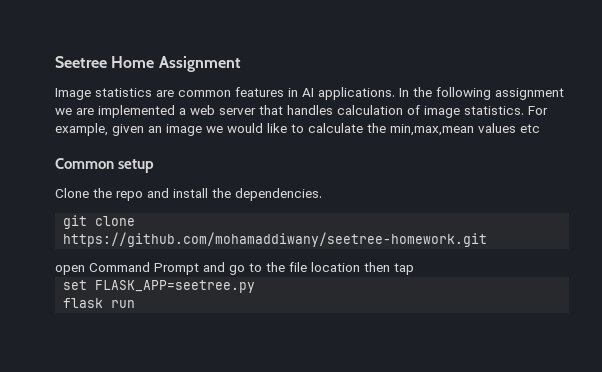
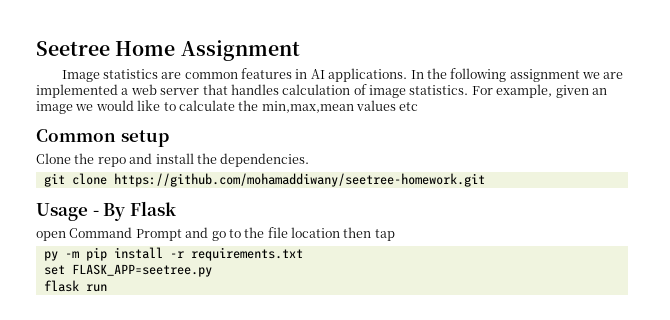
(488, 239) none -> [36,201,176,221] // Usage - By Flask
(414, 269) none -> [43,247,303,261] // py -m pip install -r requirements.txt

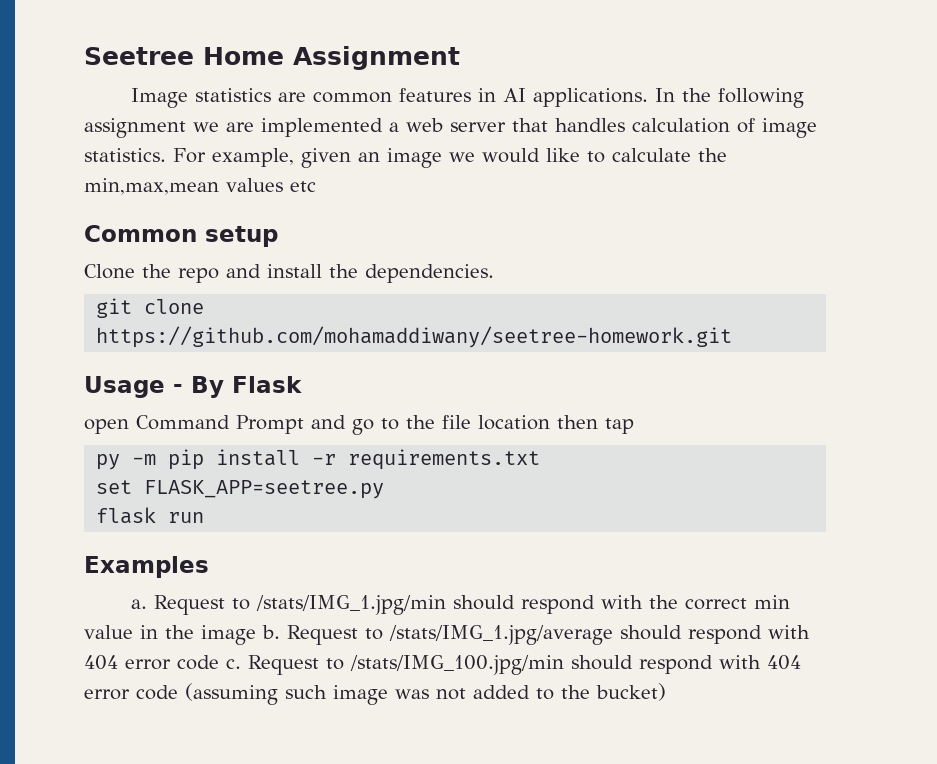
(107, 288) none -> [84,556,209,578] [130,595,790,615] [84,625,810,645] [84,655,801,675] [84,683,666,705] // Examples // a. Request to /stats/IMG_1.jpg/min should respond with the correct min value in the image b. Request to /stats/IMG_1.jpg/average should respond with 404 error code c. Request to /stats/IMG_100.jpg/min should respond with 404 error code (assuming such image was not added to the bucket)

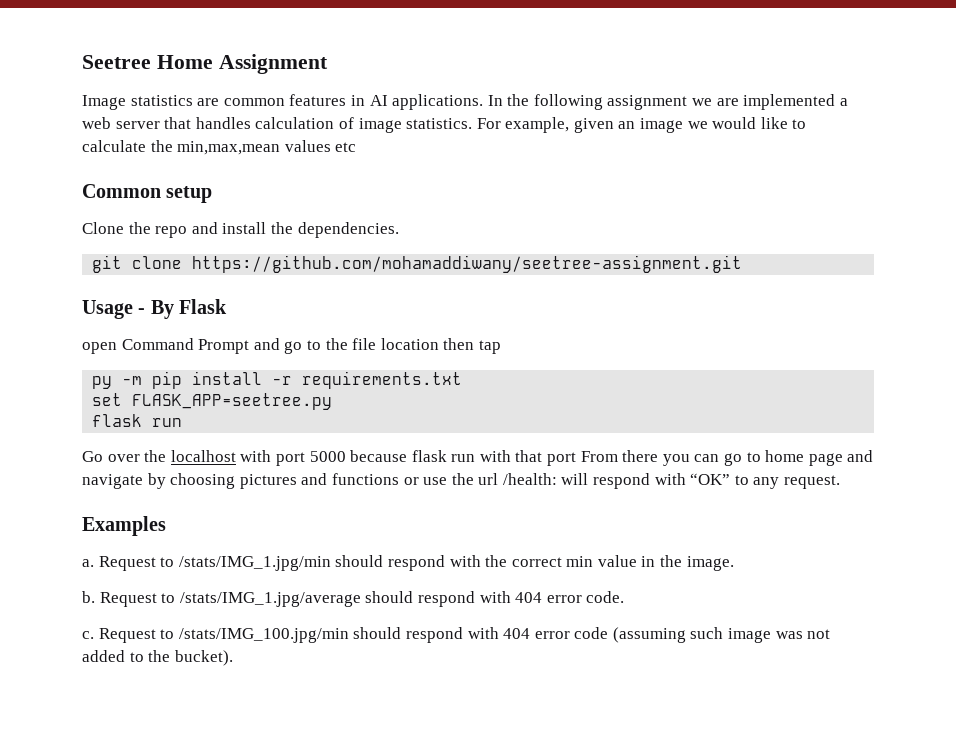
[96,326,733,348] https://github.com/mohamaddiwany/seetree-homework.git -> [192,255,743,273] https://github.com/mohamaddiwany/seetree-assignment.git
(205, 517) none -> [82,450,874,466] [82,473,841,489] // Go over the localhost with port 5000 because flask run with that port From there you can go to home page and navigate by choosing pictures and functions or use the url /health: will respond with “OK” to any request.
[201,625,256,645] image -> [686,556,734,571] image. //
[177,655,219,670] code -> [586,591,625,603] code. //
[596,683,666,701] bucket) -> [174,650,233,666] bucket).

